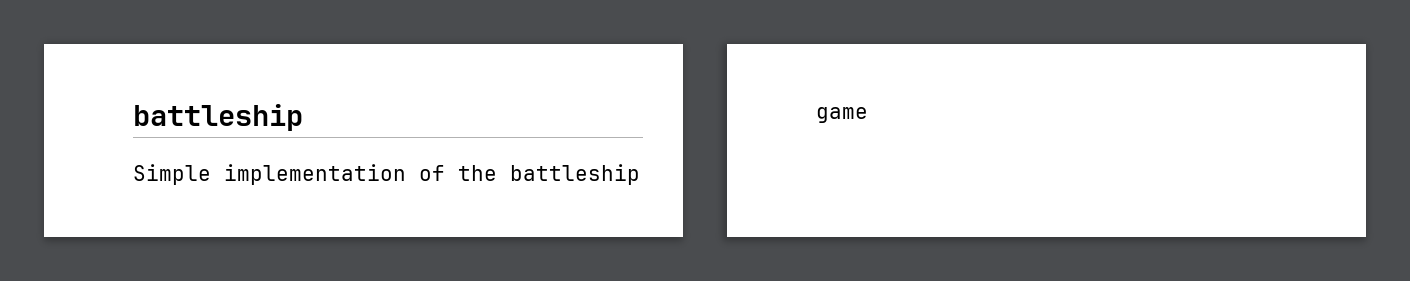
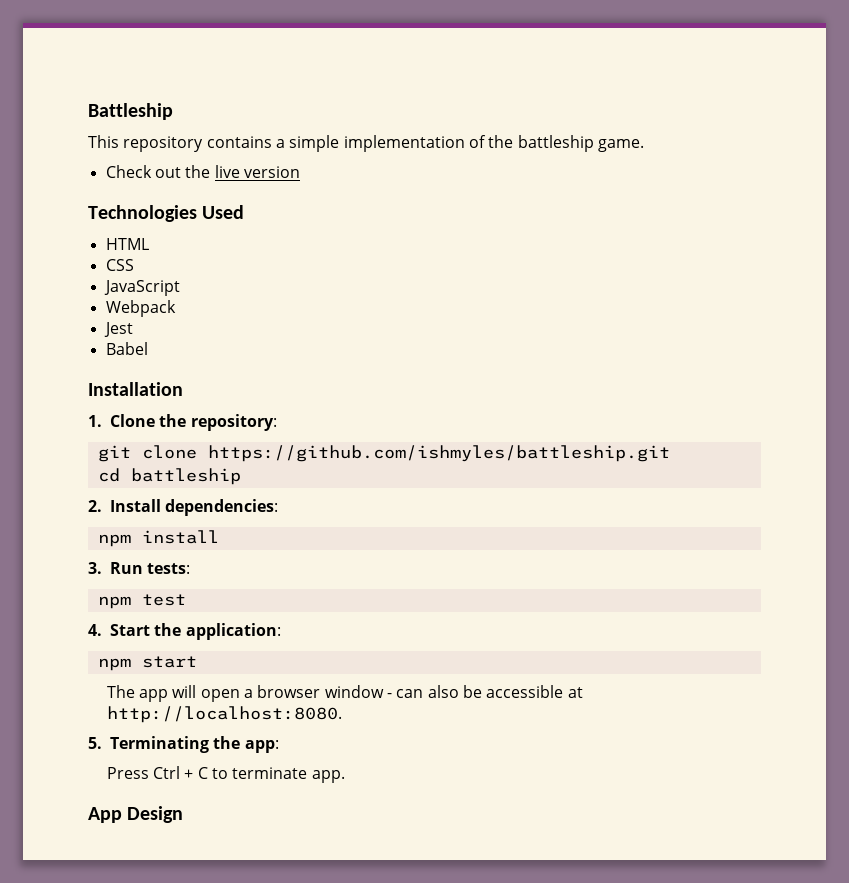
[133,104,303,131] [133,164,640,185] [816,107,868,123] battleship // Simple implementation of the battleship game -> [88,103,173,120] [88,135,644,152] [105,165,300,178] [88,205,245,222] [105,238,149,250] [105,259,134,271] [103,280,180,296] [105,300,176,317] [103,322,133,337] [105,342,148,355] [88,382,183,396] [88,414,277,431] [97,445,670,462] [97,468,241,485] [88,499,279,516] [97,530,219,547] [88,562,191,574] [97,594,186,609] [88,623,281,640] [97,656,197,671] [106,685,583,702] [106,706,342,723] [88,736,279,753] [106,766,345,783] [88,806,184,823] Battleship // This repository contains a simple implementation of the battleship game. // Check out the live version // Technologies Used // HTML // CSS // JavaScript // Webpack // Jest // Babel // Installation // 1. Clone the repository: // git clone https://github.com/ishmyles/battleship.git // cd battleship // 2. Install dependencies: // npm install // 3. Run tests: // npm test // 4. Start the application: // npm start // The app will open a browser window - can also be accessible at http://localhost:8080. // 5. Terminating the app: // Press Ctrl + C to terminate app. // App Design

